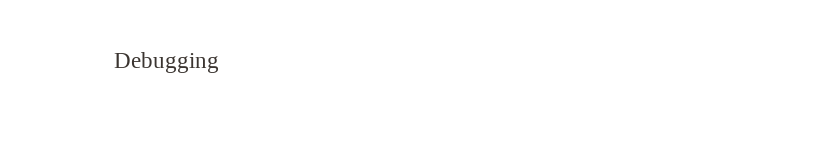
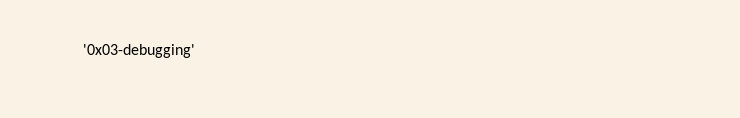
[114,52,219,73] Debugging -> [83,44,195,58] '0x03-debugging'

